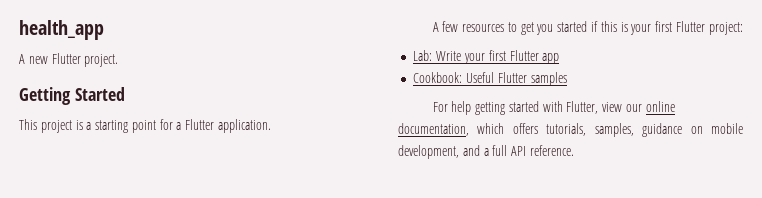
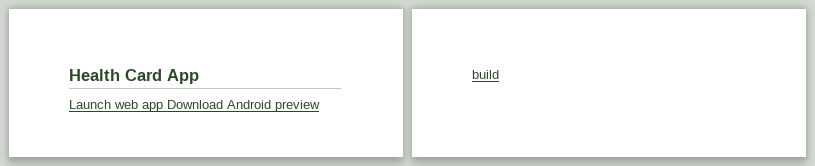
[19,20,104,40] [19,53,119,67] [19,87,125,105] [19,119,272,133] [432,21,743,35] [413,50,560,64] [413,72,567,86] [432,101,675,115] [398,123,743,137] [398,145,574,159] health_app // A new Flutter project. // Getting Started // This project is a starting point for a Flutter application. // A few resources to get you started if this is your first Flutter project: // Lab: Write your first Flutter app // Cookbook: Useful Flutter samples // For help getting started with Flutter, view our online documentation, which offers tutorials, samples, guidance on mobile development, and a full API reference. -> [69,69,199,84] [69,100,320,112] [472,70,499,79] Health Card App // Launch web app Download Android preview build

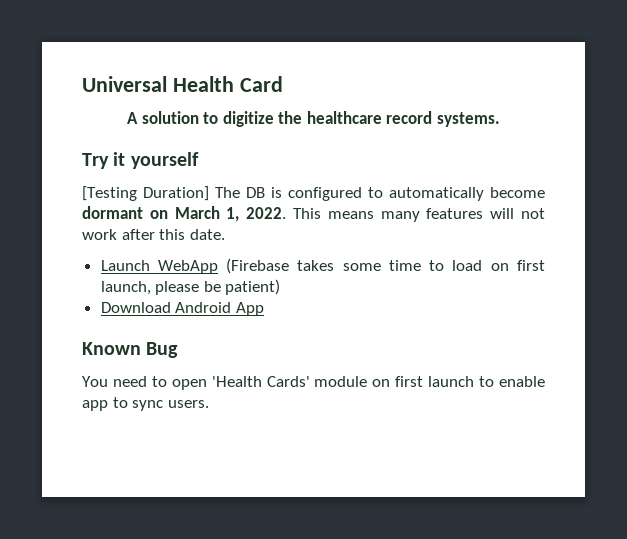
(69, 75) none -> [82,76,167,92] Universal
[167,69,199,84] [69,100,320,112] [472,70,499,79] App // Launch web app Download Android preview build -> [126,111,501,127] [82,152,199,169] [82,186,545,201] [82,206,545,222] [82,229,225,240] [100,258,545,274] [100,279,281,295] [100,302,264,316] [82,342,179,358] [82,376,546,390] [82,397,209,411] // A solution to digitize the healthcare record systems. // Try it yourself // [Testing Duration] The DB is configured to automatically become dormant on March 1, 2022. This means many features will not work after this date. // Launch WebApp (Firebase takes some time to load on first launch, please be patient) // Download Android App // Known Bug // You need to open 'Health Cards' module on first launch to enable app to sync users.

